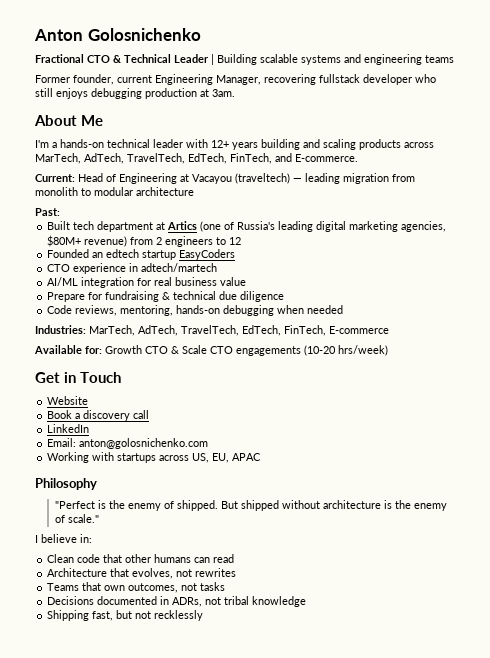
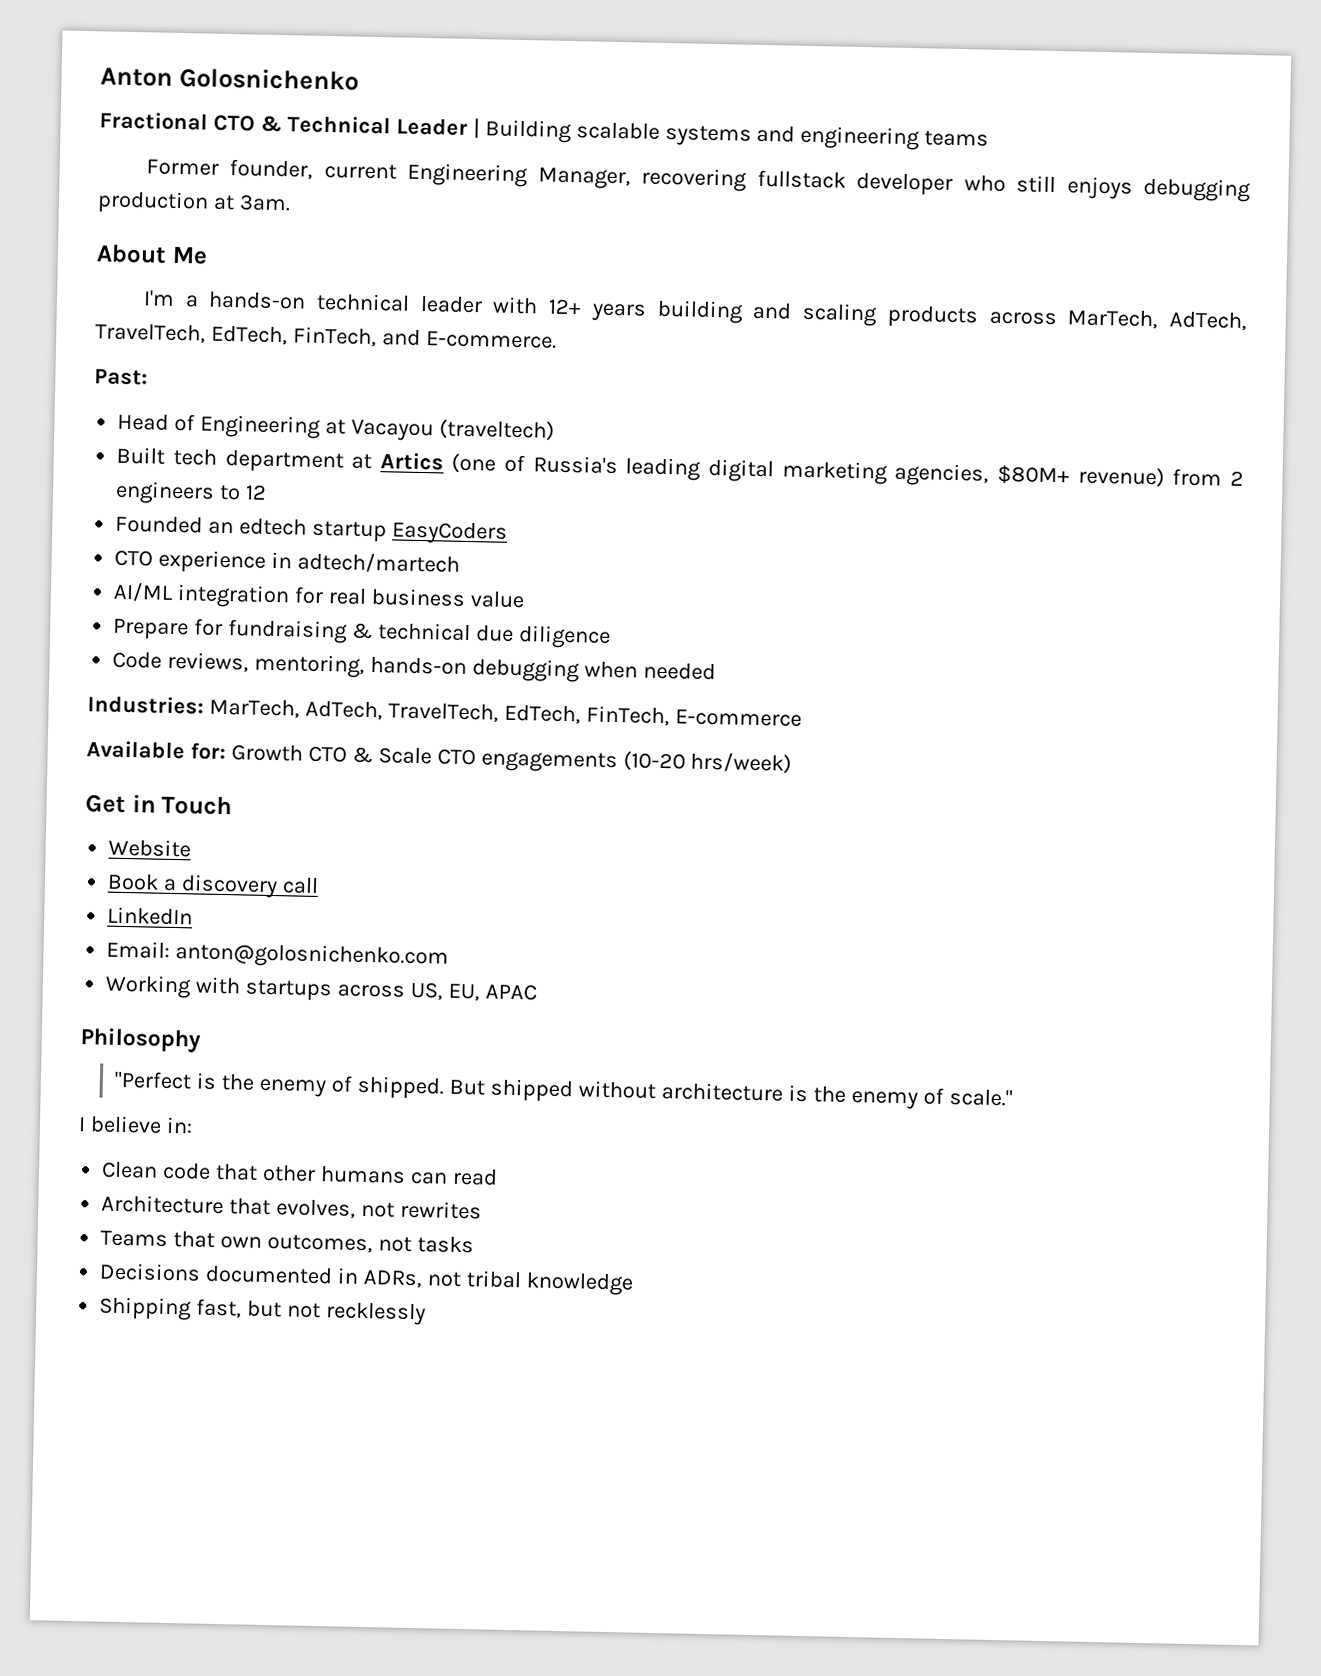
[35,174,75,182] Current: -> [94,368,148,386] Past: //
[293,173,415,184] [35,187,194,196] [35,208,60,216] — leading migration from monolith to modular architecture // Past: -> (555, 430) none

